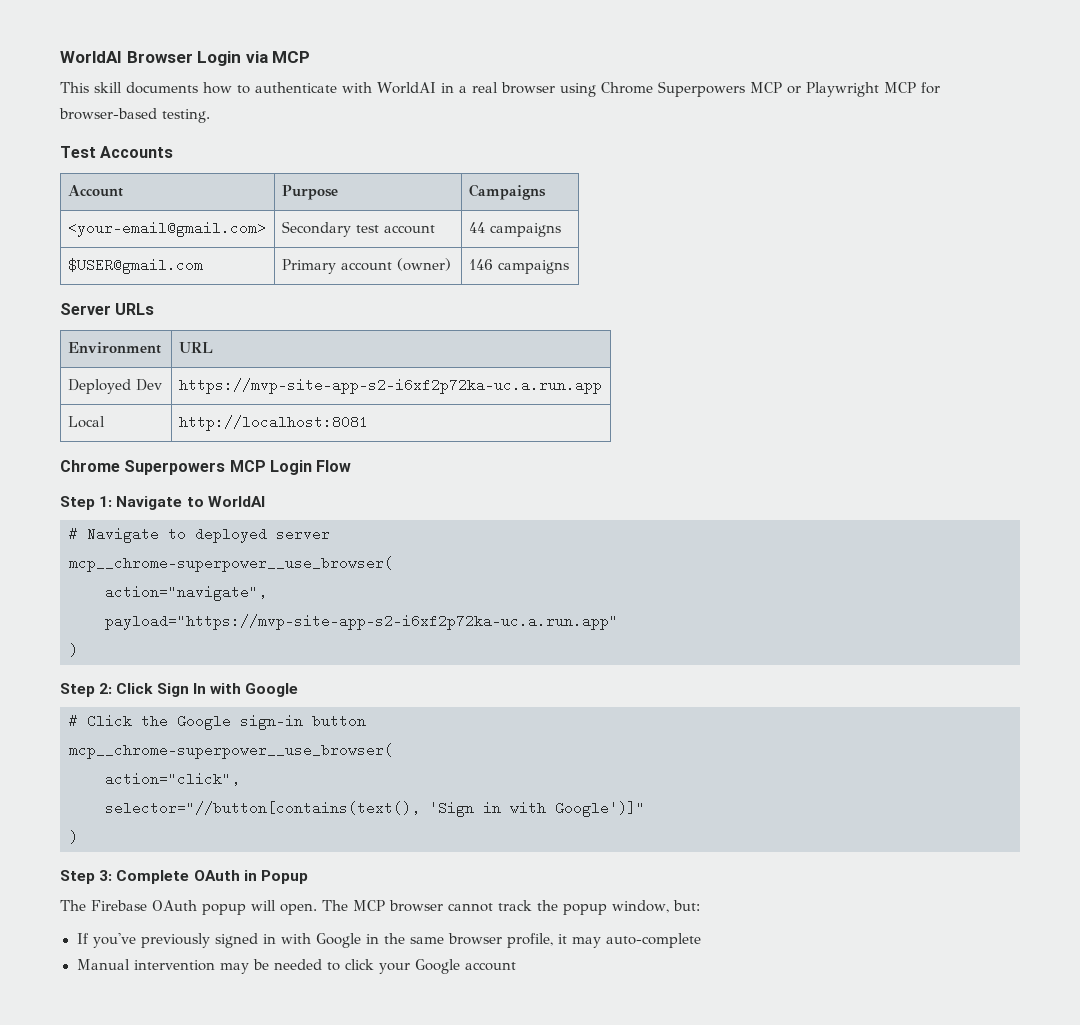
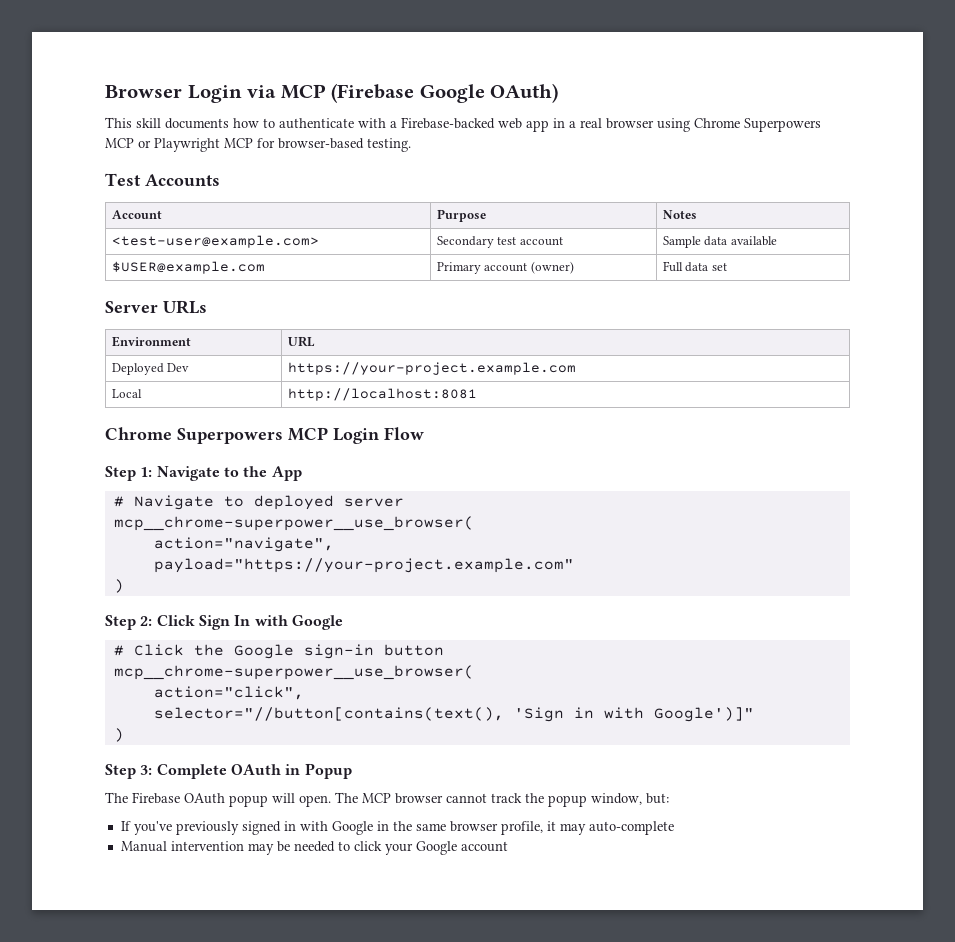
[60,51,122,63] WorldAI -> (105, 91) none
(311, 57) none -> [331,83,559,103] (Firebase Google OAuth)
[377,82,436,94] WorldAI -> [390,117,549,132] a Firebase-backed web app
[468,184,546,200] [67,221,266,237] Campaigns // <your-email@gmail.com> -> [662,210,697,219] [111,235,319,248] Notes // <test-user@example.com>
[468,222,561,237] [67,258,203,274] 44 campaigns // $USER@gmail.com -> [662,236,777,248] [111,261,265,274] Sample data available // $USER@example.com
[468,259,569,274] 146 campaigns -> [662,261,727,272] Full data set
[178,378,602,394] https://mvp-site-app-s2-i6xf2p72ka-uc.a.run.app -> [287,362,576,375] https://your-project.example.com
[207,496,265,507] WorldAI -> [243,466,302,481] the App
[105,614,618,630] payload="https://mvp-site-app-s2-i6xf2p72ka-uc.a.run.app" -> [153,558,574,573] payload="https://your-project.example.com"

